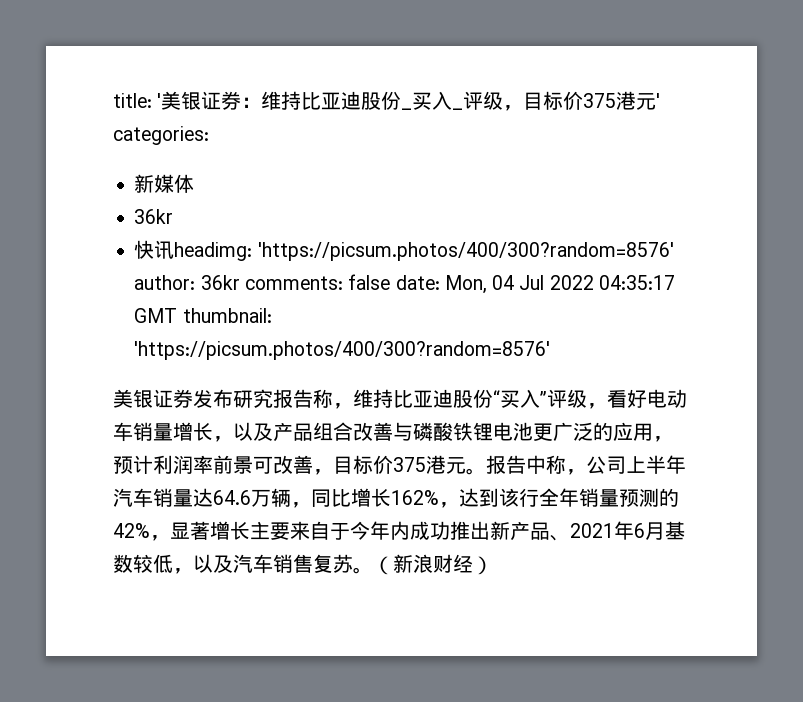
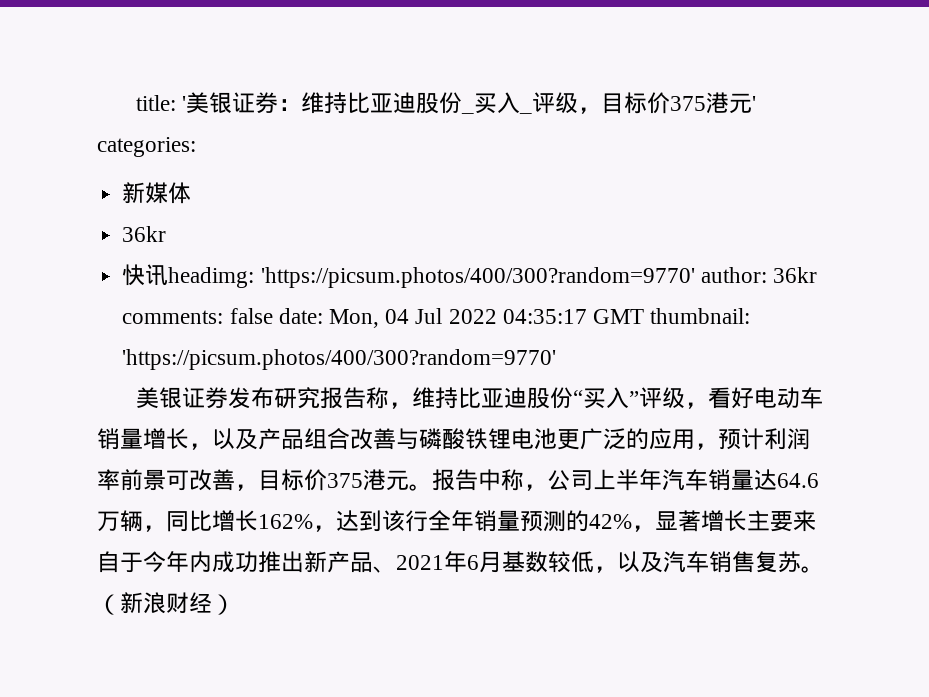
[257,242,674,261] 'https://picsum.photos/400/300?random=8576' -> [260,267,695,288] 'https://picsum.photos/400/300?random=9770'
[134,341,551,360] 'https://picsum.photos/400/300?random=8576' -> [122,349,557,370] 'https://picsum.photos/400/300?random=9770'

